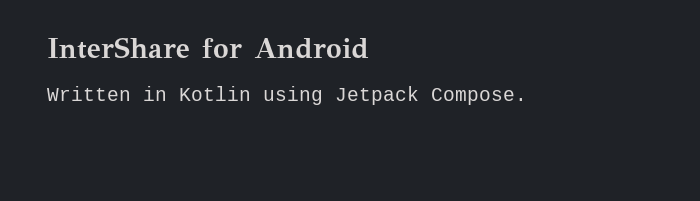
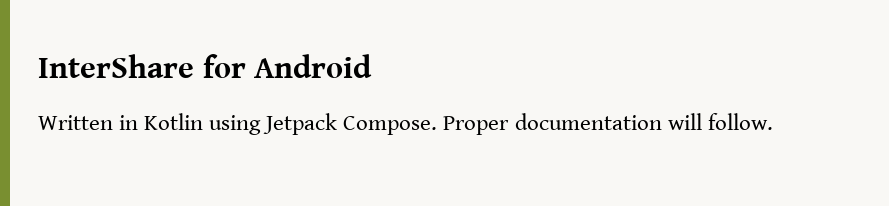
(527, 96) none -> [443,113,773,135] Proper documentation will follow.

